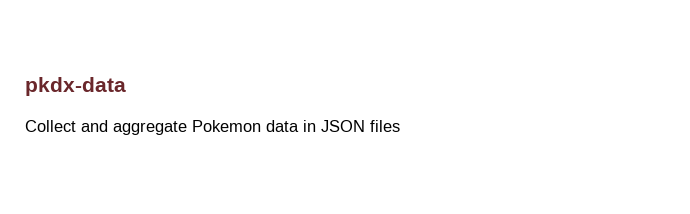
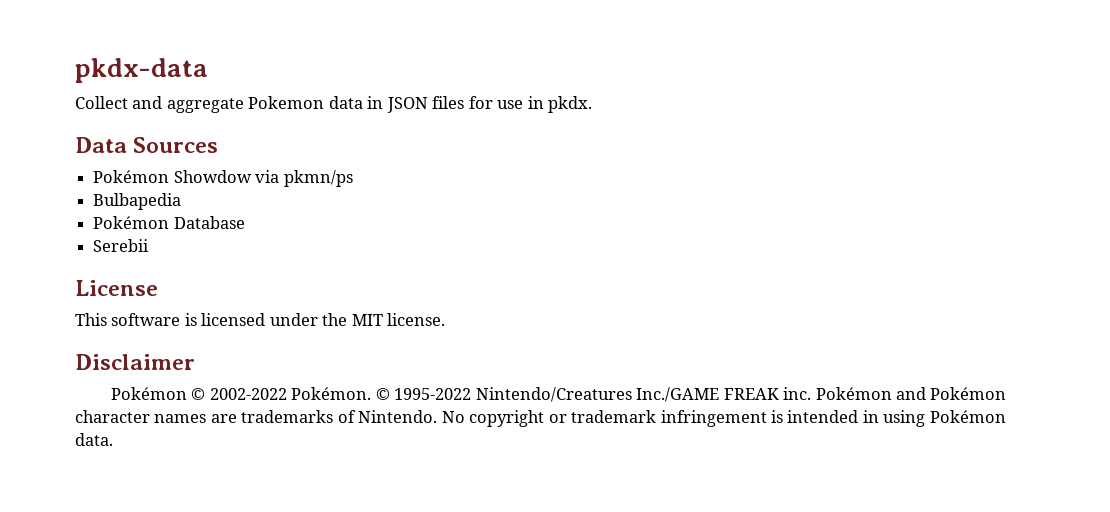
(400, 126) none -> [468,96,593,113] [75,137,219,153] [93,170,353,187] [93,193,182,210] [93,216,245,229] [93,239,150,252] [75,280,158,296] [75,313,446,326] [75,354,195,370] [110,387,1007,402] [75,410,1006,427] [75,433,113,446] for use in pkdx. // Data Sources // Pokémon Showdow via pkmn/ps // Bulbapedia // Pokémon Database // Serebii // License // This software is licensed under the MIT license. // Disclaimer // Pokémon © 2002-2022 Pokémon. © 1995-2022 Nintendo/Creatures Inc./GAME FREAK inc. Pokémon and Pokémon character names are trademarks of Nintendo. No copyright or trademark infringement is intended in using Pokémon data.

